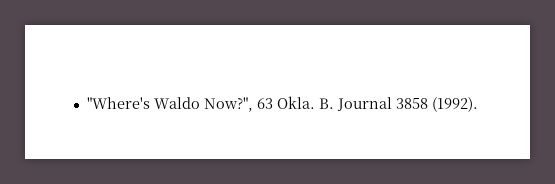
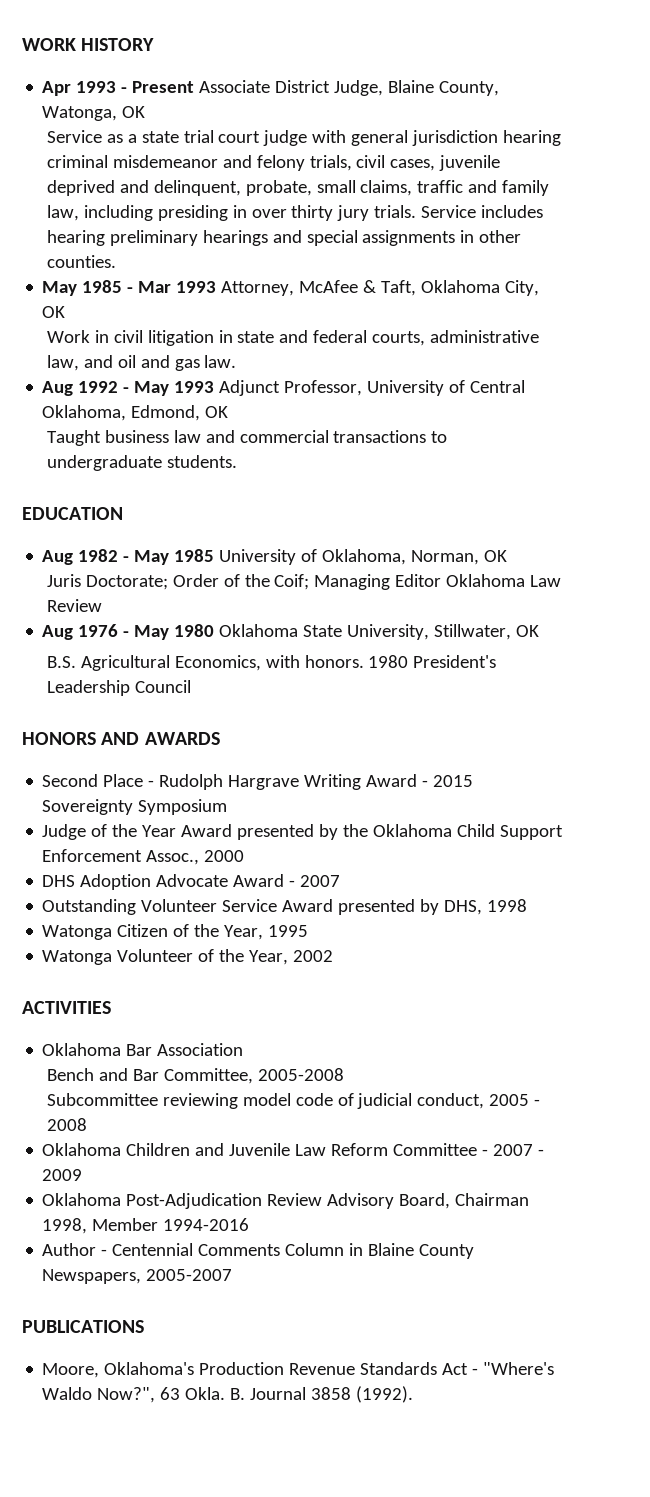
(86, 103) none -> [22,38,155,51] [42,80,500,96] [42,106,146,121] [46,130,562,146] [46,155,501,171] [46,180,550,196] [46,205,544,221] [46,230,522,246] [46,255,116,268] [42,280,540,296] [42,306,66,318] [46,330,540,346] [46,355,237,371] [42,380,526,396] [42,405,229,421] [46,430,448,446] [46,455,237,471] [22,507,123,520] [42,549,508,565] [46,574,562,590] [46,599,102,612] [42,624,540,640] [46,655,497,671] [46,680,191,696] [22,732,220,745] [42,774,474,790] [42,799,228,815] [42,824,564,840] [42,849,245,865] [42,874,341,890] [42,899,528,915] [42,924,309,940] [42,949,334,965] [22,1001,111,1014] [42,1043,244,1056] [46,1068,344,1084] [46,1093,541,1109] [46,1118,87,1131] [42,1143,545,1156] [42,1169,83,1181] [42,1193,530,1209] [42,1218,250,1234] [42,1243,475,1259] [42,1269,233,1284] [22,1320,144,1333] [42,1362,479,1378] WORK HISTORY // Apr 1993 - Present Associate District Judge, Blaine County, Watonga, OK // Service as a state trial court judge with general jurisdiction hearing criminal misdemeanor and felony trials, civil cases, juvenile deprived and delinquent, probate, small claims, traffic and family law, including presiding in over thirty jury trials. Service includes hearing preliminary hearings and special assignments in other counties. // May 1985 - Mar 1993 Attorney, McAfee & Taft, Oklahoma City, OK // Work in civil litigation in state and federal courts, administrative law, and oil and gas law. // Aug 1992 - May 1993 Adjunct Professor, University of Central Oklahoma, Edmond, OK // Taught business law and commercial transactions to undergraduate students. // EDUCATION // Aug 1982 - May 1985 University of Oklahoma, Norman, OK // Juris Doctorate; Order of the Coif; Managing Editor Oklahoma Law Review // Aug 1976 - May 1980 Oklahoma State University, Stillwater, OK // B.S. Agricultural Economics, with honors. 1980 President's Leadership Council // HONORS AND AWARDS // Second Place - Rudolph Hargrave Writing Award - 2015 Sovereignty Symposium // Judge of the Year Award presented by the Oklahoma Child Support Enforcement Assoc., 2000 // DHS Adoption Advocate Award - 2007 // Outstanding Volunteer Service Award presented by DHS, 1998 // Watonga Citizen of the Year, 1995 // Watonga Volunteer of the Year, 2002 // ACTIVITIES // Oklahoma Bar Association // Bench and Bar Committee, 2005-2008 // Subcommittee reviewing model code of judicial conduct, 2005 - 2008 // Oklahoma Children and Juvenile Law Reform Committee - 2007 - 2009 // Oklahoma Post-Adjudication Review Advisory Board, Chairman 1998, Member 1994-2016 // Author - Centennial Comments Column in Blaine County Newspapers, 2005-2007 // PUBLICATIONS // Moore, Oklahoma's Production Revenue Standards Act -

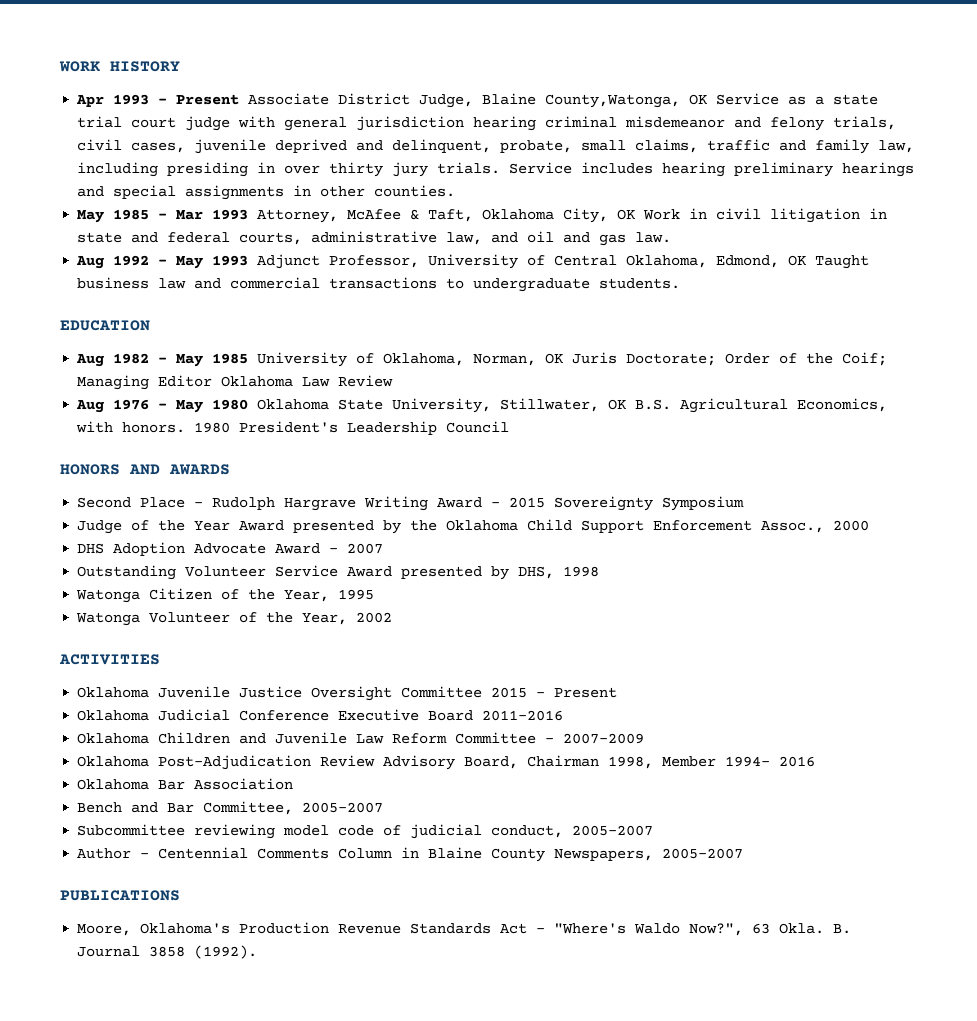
[439,81,500,96] [42,106,146,121] County, Watonga, OK // -> [545,94,708,108] County,Watonga, OK
(66, 312) // -> (636, 214) none
(229, 412) // -> (807, 260) none
(508, 556) // -> (564, 358) none
(540, 631) // -> (627, 404) none
[126,1043,244,1056] [46,1068,344,1084] [46,1093,541,1109] [46,1118,87,1131] Bar Association // Bench and Bar Committee, 2005-2008 // Subcommittee reviewing model code of judicial conduct, 2005 - 2008 -> [158,686,618,701] [77,709,564,721] Juvenile Justice Oversight Committee 2015 – Present // Oklahoma Judicial Conference Executive Board 2011-2016
[493,1144,545,1156] [42,1169,83,1181] 2007 - 2009 -> [563,733,645,744] 2007-2009
[163,1218,250,1231] 1994-2016 -> [725,756,816,767] [77,778,294,790] [77,801,384,815] [77,824,654,839] 1994- 2016 // Oklahoma Bar Association // Bench and Bar Committee, 2005-2007 // Subcommittee reviewing model code of judicial conduct, 2005-2007

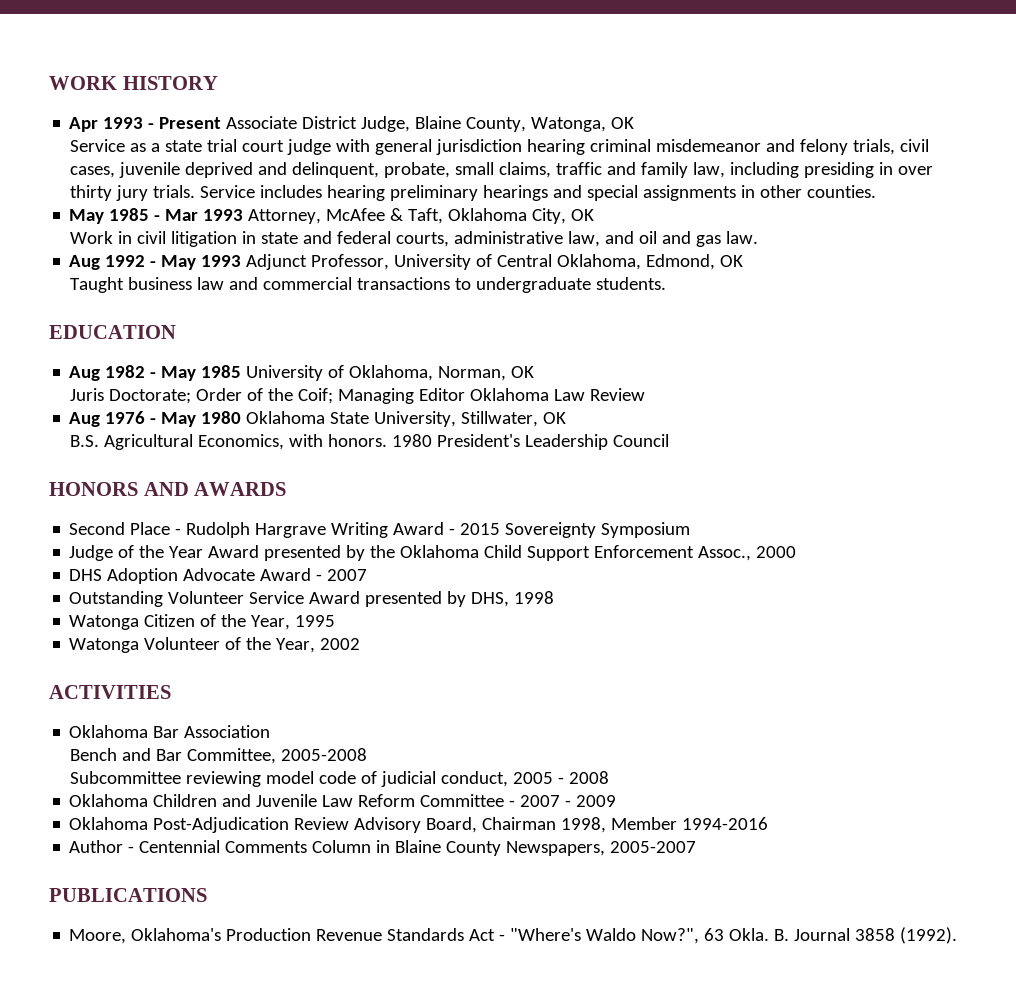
[545,94,708,108] County,Watonga, OK -> [466,117,635,132] County, Watonga, OK //
(636, 214) none -> (595, 215) //
(807, 260) none -> (744, 261) //
(564, 358) none -> (535, 372) //
(627, 404) none -> (567, 418) //
[158,686,618,701] [77,709,564,721] Juvenile Justice Oversight Committee 2015 – Present // Oklahoma Judicial Conference Executive Board 2011-2016 -> [153,725,271,738] [70,748,368,764] [70,771,610,787] Bar Association // Bench and Bar Committee, 2005-2008 // Subcommittee reviewing model code of judicial conduct, 2005 - 2008
[563,733,645,744] 2007-2009 -> [520,795,617,807] 2007 - 2009
[725,756,816,767] [77,778,294,790] [77,801,384,815] [77,824,654,839] 1994- 2016 // Oklahoma Bar Association // Bench and Bar Committee, 2005-2007 // Subcommittee reviewing model code of judicial conduct, 2005-2007 -> [682,817,769,830] 1994-2016

